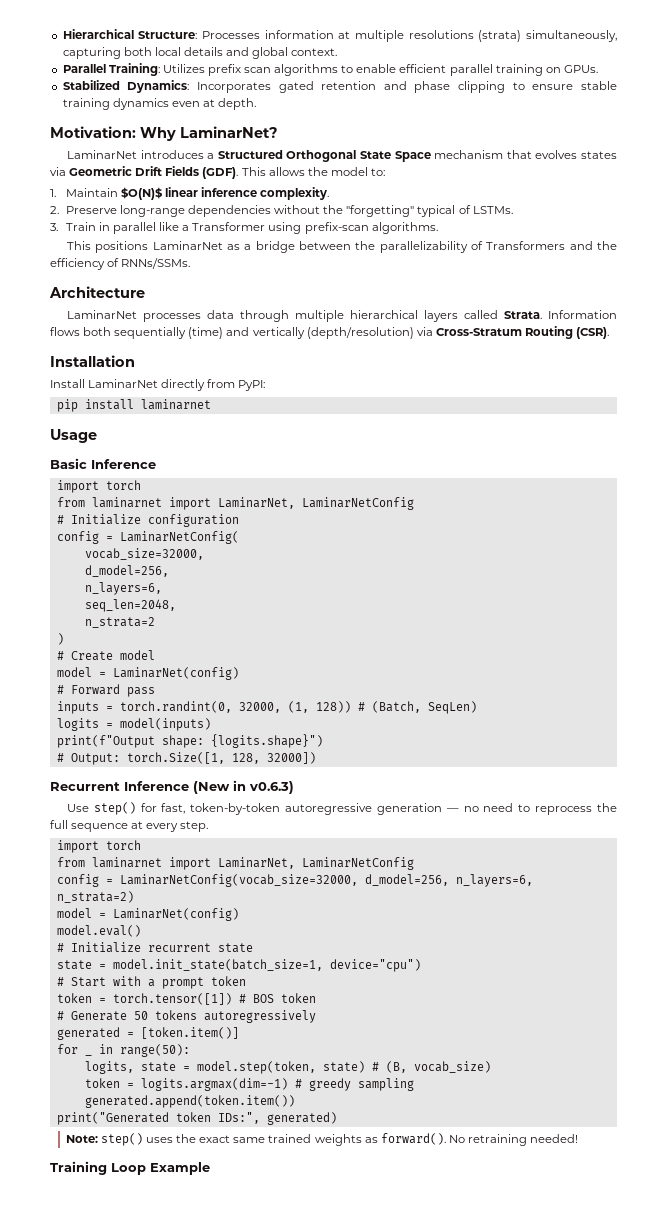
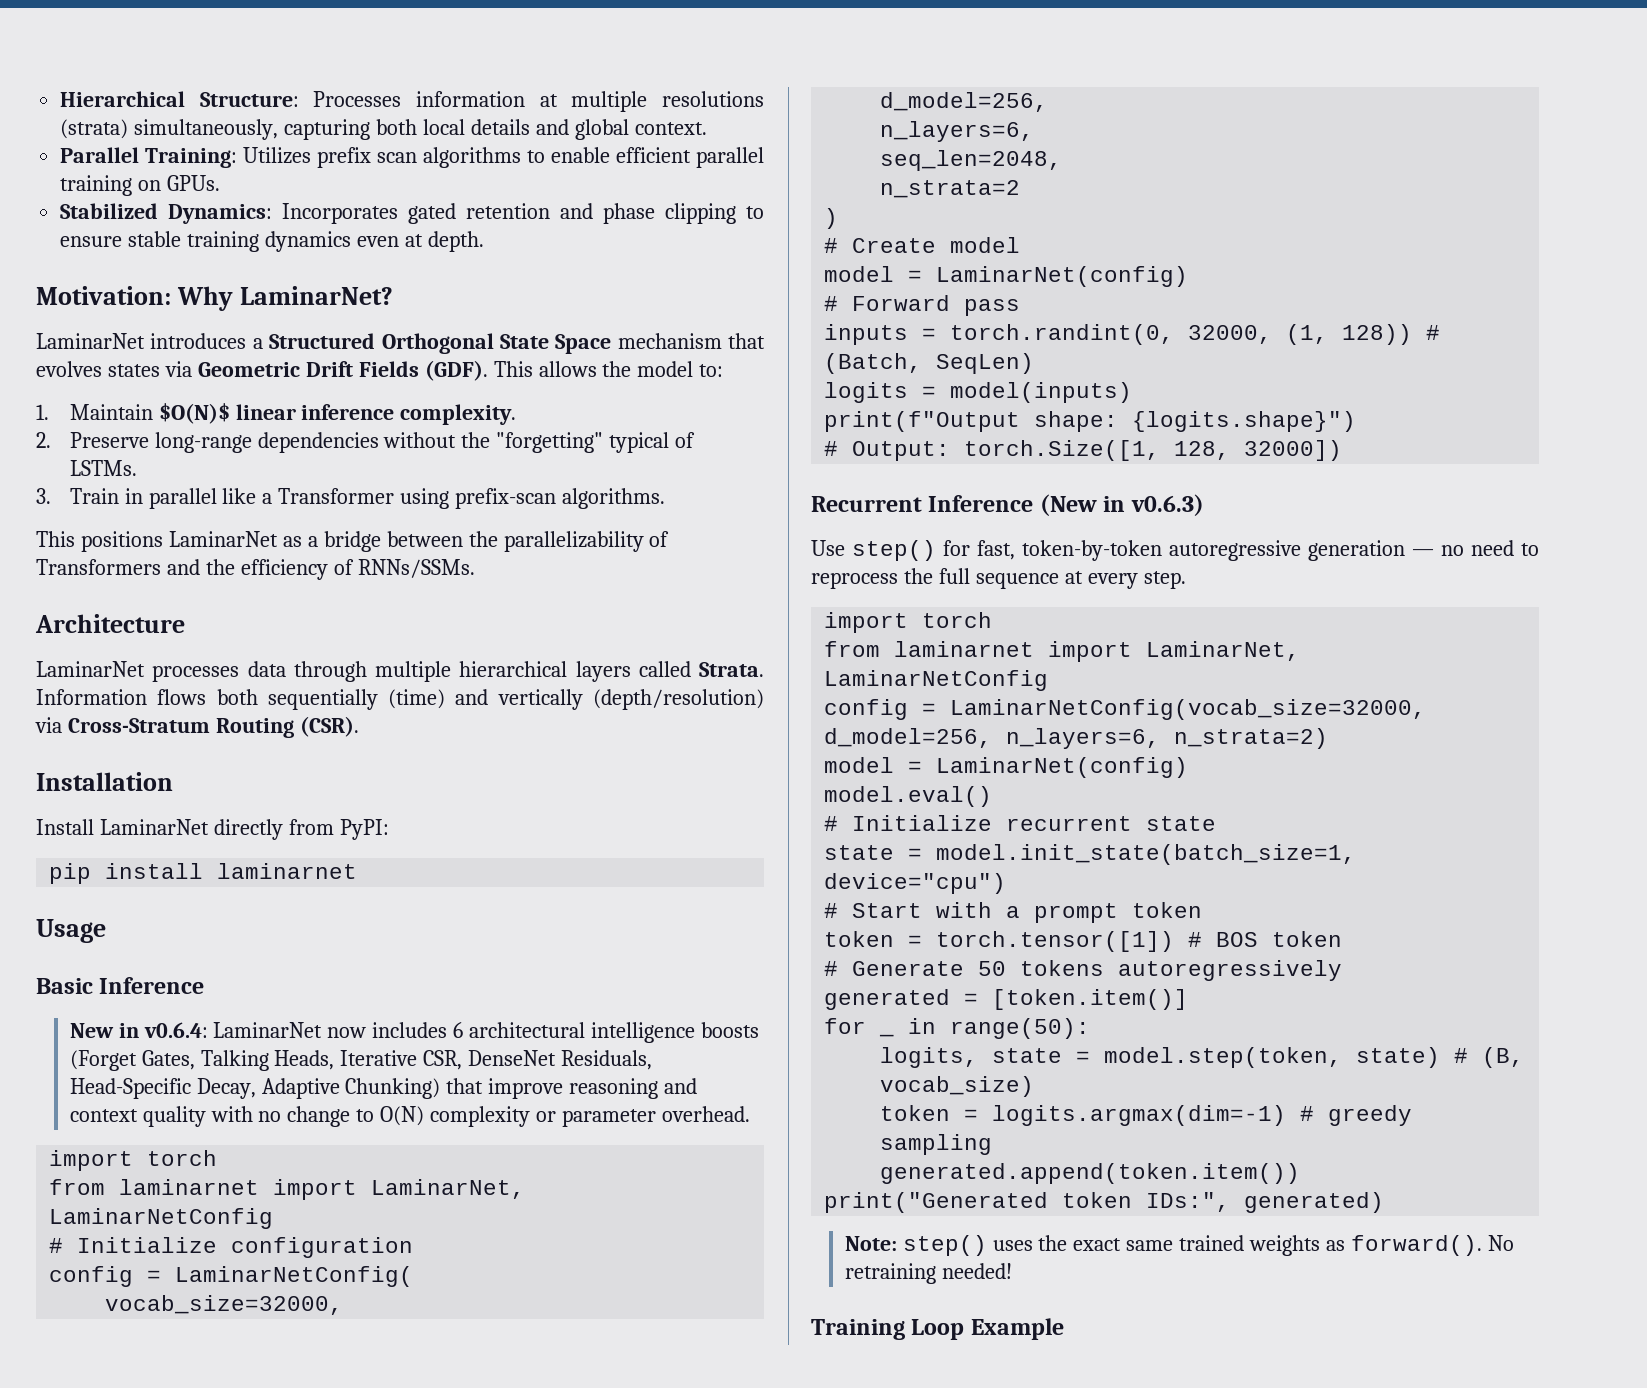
(156, 464) none -> [69,1022,760,1043] [69,1050,653,1071] [69,1078,698,1099] [69,1106,751,1127] // New in v0.6.4: LaminarNet now includes 6 architectural intelligence boosts (Forget Gates, Talking Heads, Iterative CSR, DenseNet Residuals, Head-Specific Decay, Adaptive Chunking) that improve reasoning and context quality with no change to O(N) complexity or parameter overhead.

